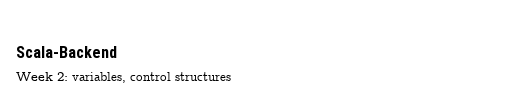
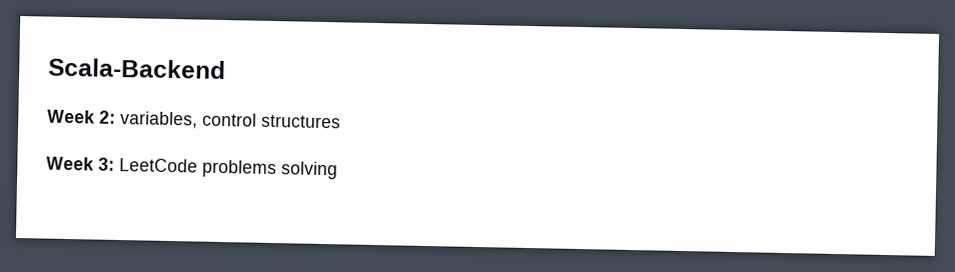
(231, 76) none -> [46,156,338,180] // Week 3: LeetCode problems solving

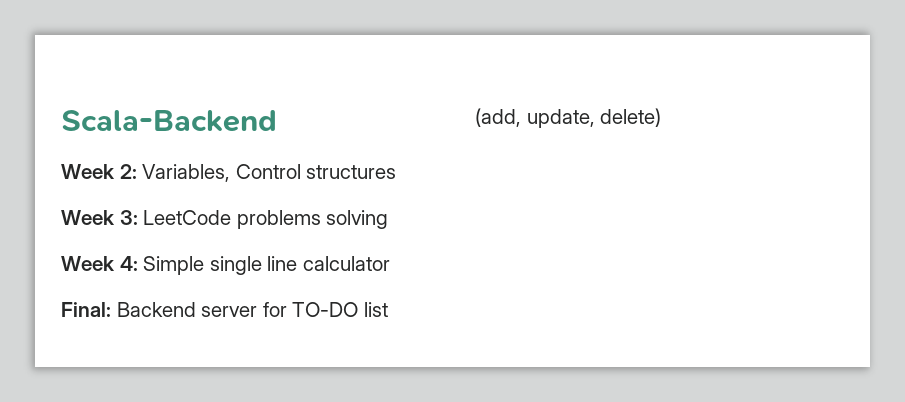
[120,111,257,129] variables, control -> [142,164,301,182] Variables, Control
(338, 170) none -> [61,256,390,275] [61,302,388,317] [475,108,662,128] // Week 4: Simple single line calculator // Final: Backend server for TO-DO list (add, update, delete)

